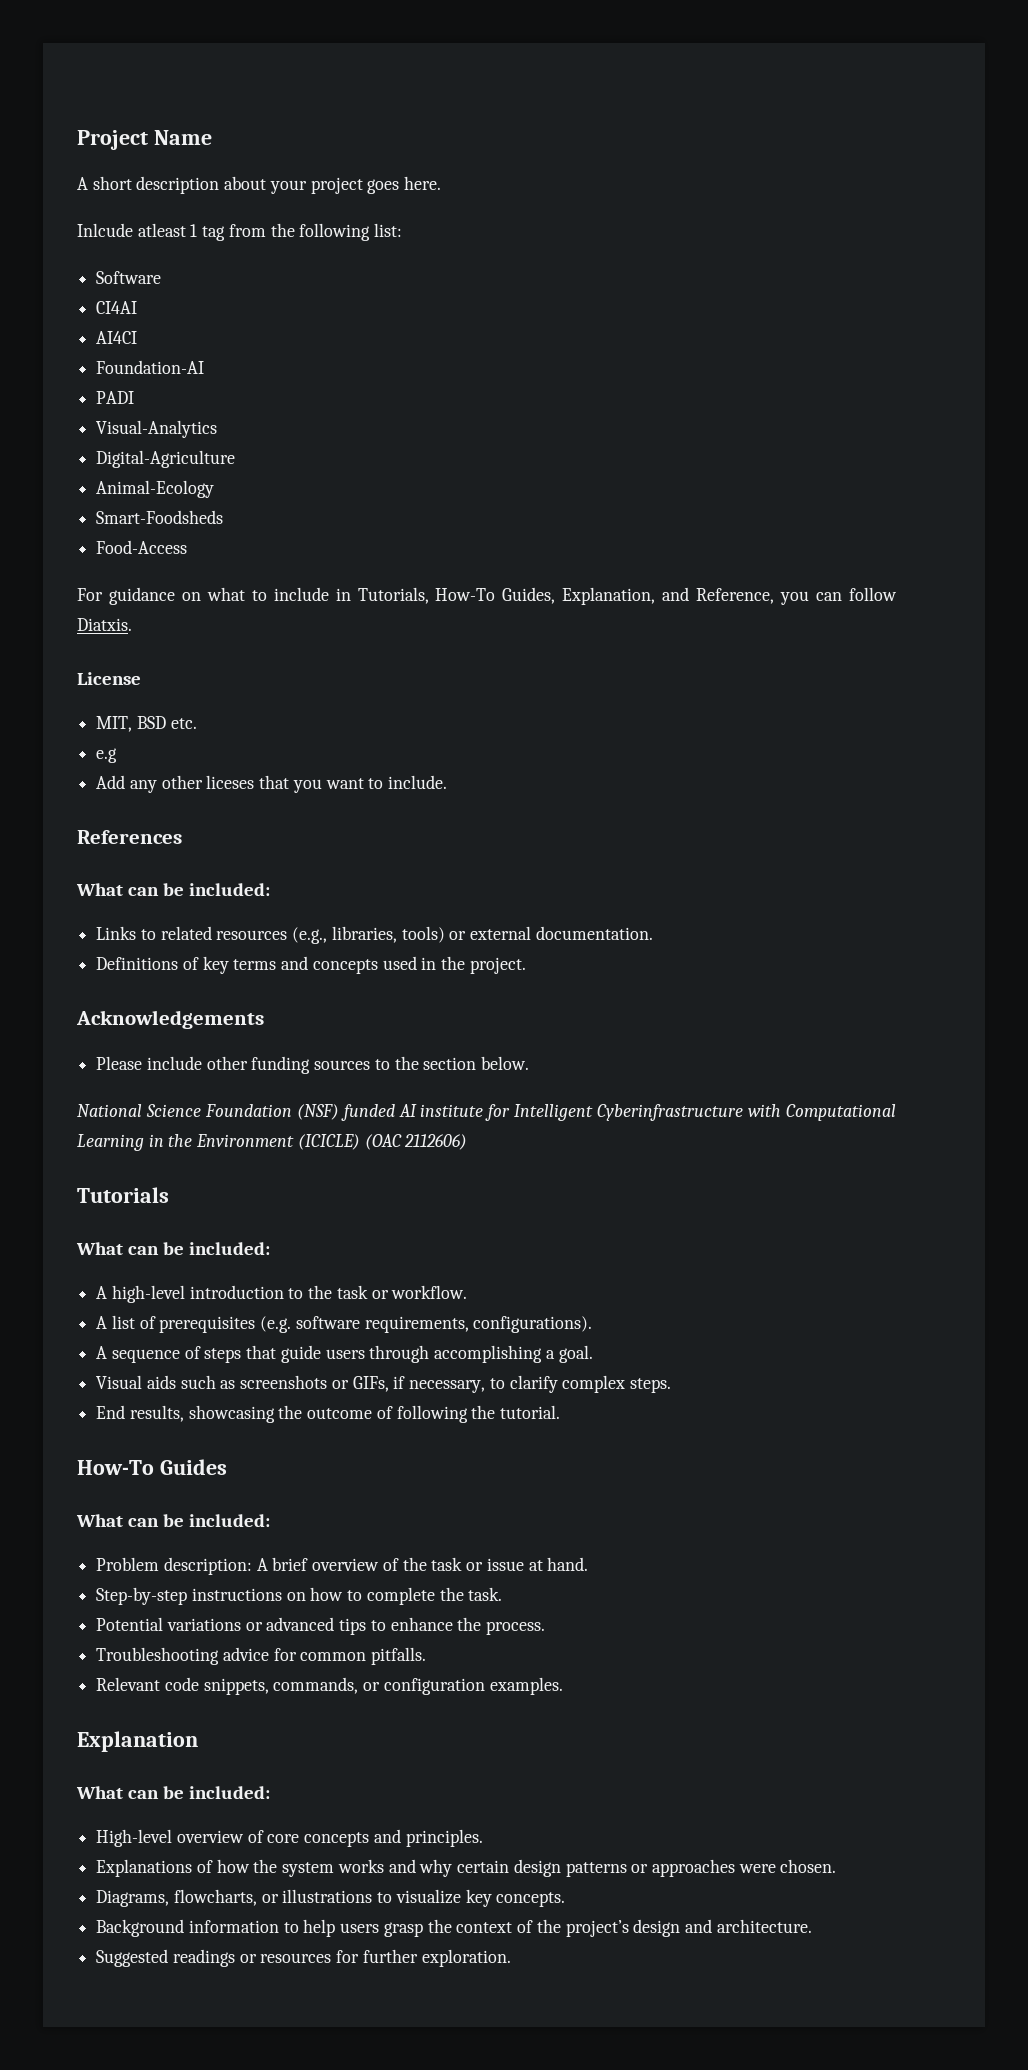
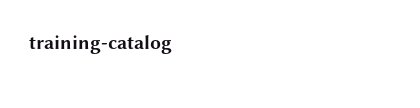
[77,130,212,150] [77,176,442,194] [77,223,403,241] [96,271,162,284] [96,301,138,314] [96,331,138,344] [96,360,205,374] [96,391,135,404] [96,420,218,438] [96,450,236,468] [96,480,215,498] [96,510,224,524] [96,540,188,554] [77,587,897,605] [77,618,132,631] [77,672,141,685] [96,716,197,732] [96,748,118,763] [96,775,448,793] [77,830,182,844] [76,883,271,896] [96,926,653,944] [96,956,526,974] [76,1010,264,1029] [96,1056,530,1074] [77,1104,897,1121] [77,1134,468,1151] [77,1187,169,1203] [76,1242,271,1255] [96,1285,468,1303] [96,1315,593,1333] [96,1345,593,1363] [96,1375,671,1393] [96,1405,561,1423] [77,1459,227,1475] [76,1514,271,1527] [96,1557,589,1575] [96,1587,503,1605] [96,1617,546,1635] [96,1647,427,1665] [96,1677,563,1695] [77,1731,198,1752] [76,1786,271,1799] [96,1829,483,1847] [96,1859,837,1877] [96,1889,566,1907] [96,1919,812,1937] [96,1949,511,1967] Project Name // A short description about your project goes here. // Inlcude atleast 1 tag from the following list: // Software // CI4AI // AI4CI // Foundation-AI // PADI // Visual-Analytics // Digital-Agriculture // Animal-Ecology // Smart-Foodsheds // Food-Access // For guidance on what to include in Tutorials, How-To Guides, Explanation, and Reference, you can follow Diatxis. // License // MIT, BSD etc. // e.g // Add any other liceses that you want to include. // References // What can be included: // Links to related resources (e.g., libraries, tools) or external documentation. // Definitions of key terms and concepts used in the project. // Acknowledgements // Please include other funding sources to the section below. // National Science Foundation (NSF) funded AI institute for Intelligent Cyberinfrastructure with Computational Learning in the Environment (ICICLE) (OAC 2112606) // Tutorials // What can be included: // A high-level introduction to the task or workflow. // A list of prerequisites (e.g. software requirements, configurations). // A sequence of steps that guide users through accomplishing a goal. // Visual aids such as screenshots or GIFs, if necessary, to clarify complex steps. // End results, showcasing the outcome of following the tutorial. // How-To Guides // What can be included: // Problem description: A brief overview of the task or issue at hand. // Step-by-step instructions on how to complete the task. // Potential variations or advanced tips to enhance the process. // Troubleshooting advice for common pitfalls. // Relevant code snippets, commands, or configuration examples. // Explanation // What can be included: // High-level overview of core concepts and principles. // Explanations of how the system works and why certain design patterns or approaches were chosen. // Diagrams, flowcharts, or illustrations to visualize key concepts. // Background information to help users grasp the context of the project’s design and architecture. // Suggested readings or resources for further exploration. -> [29,35,172,54] training-catalog

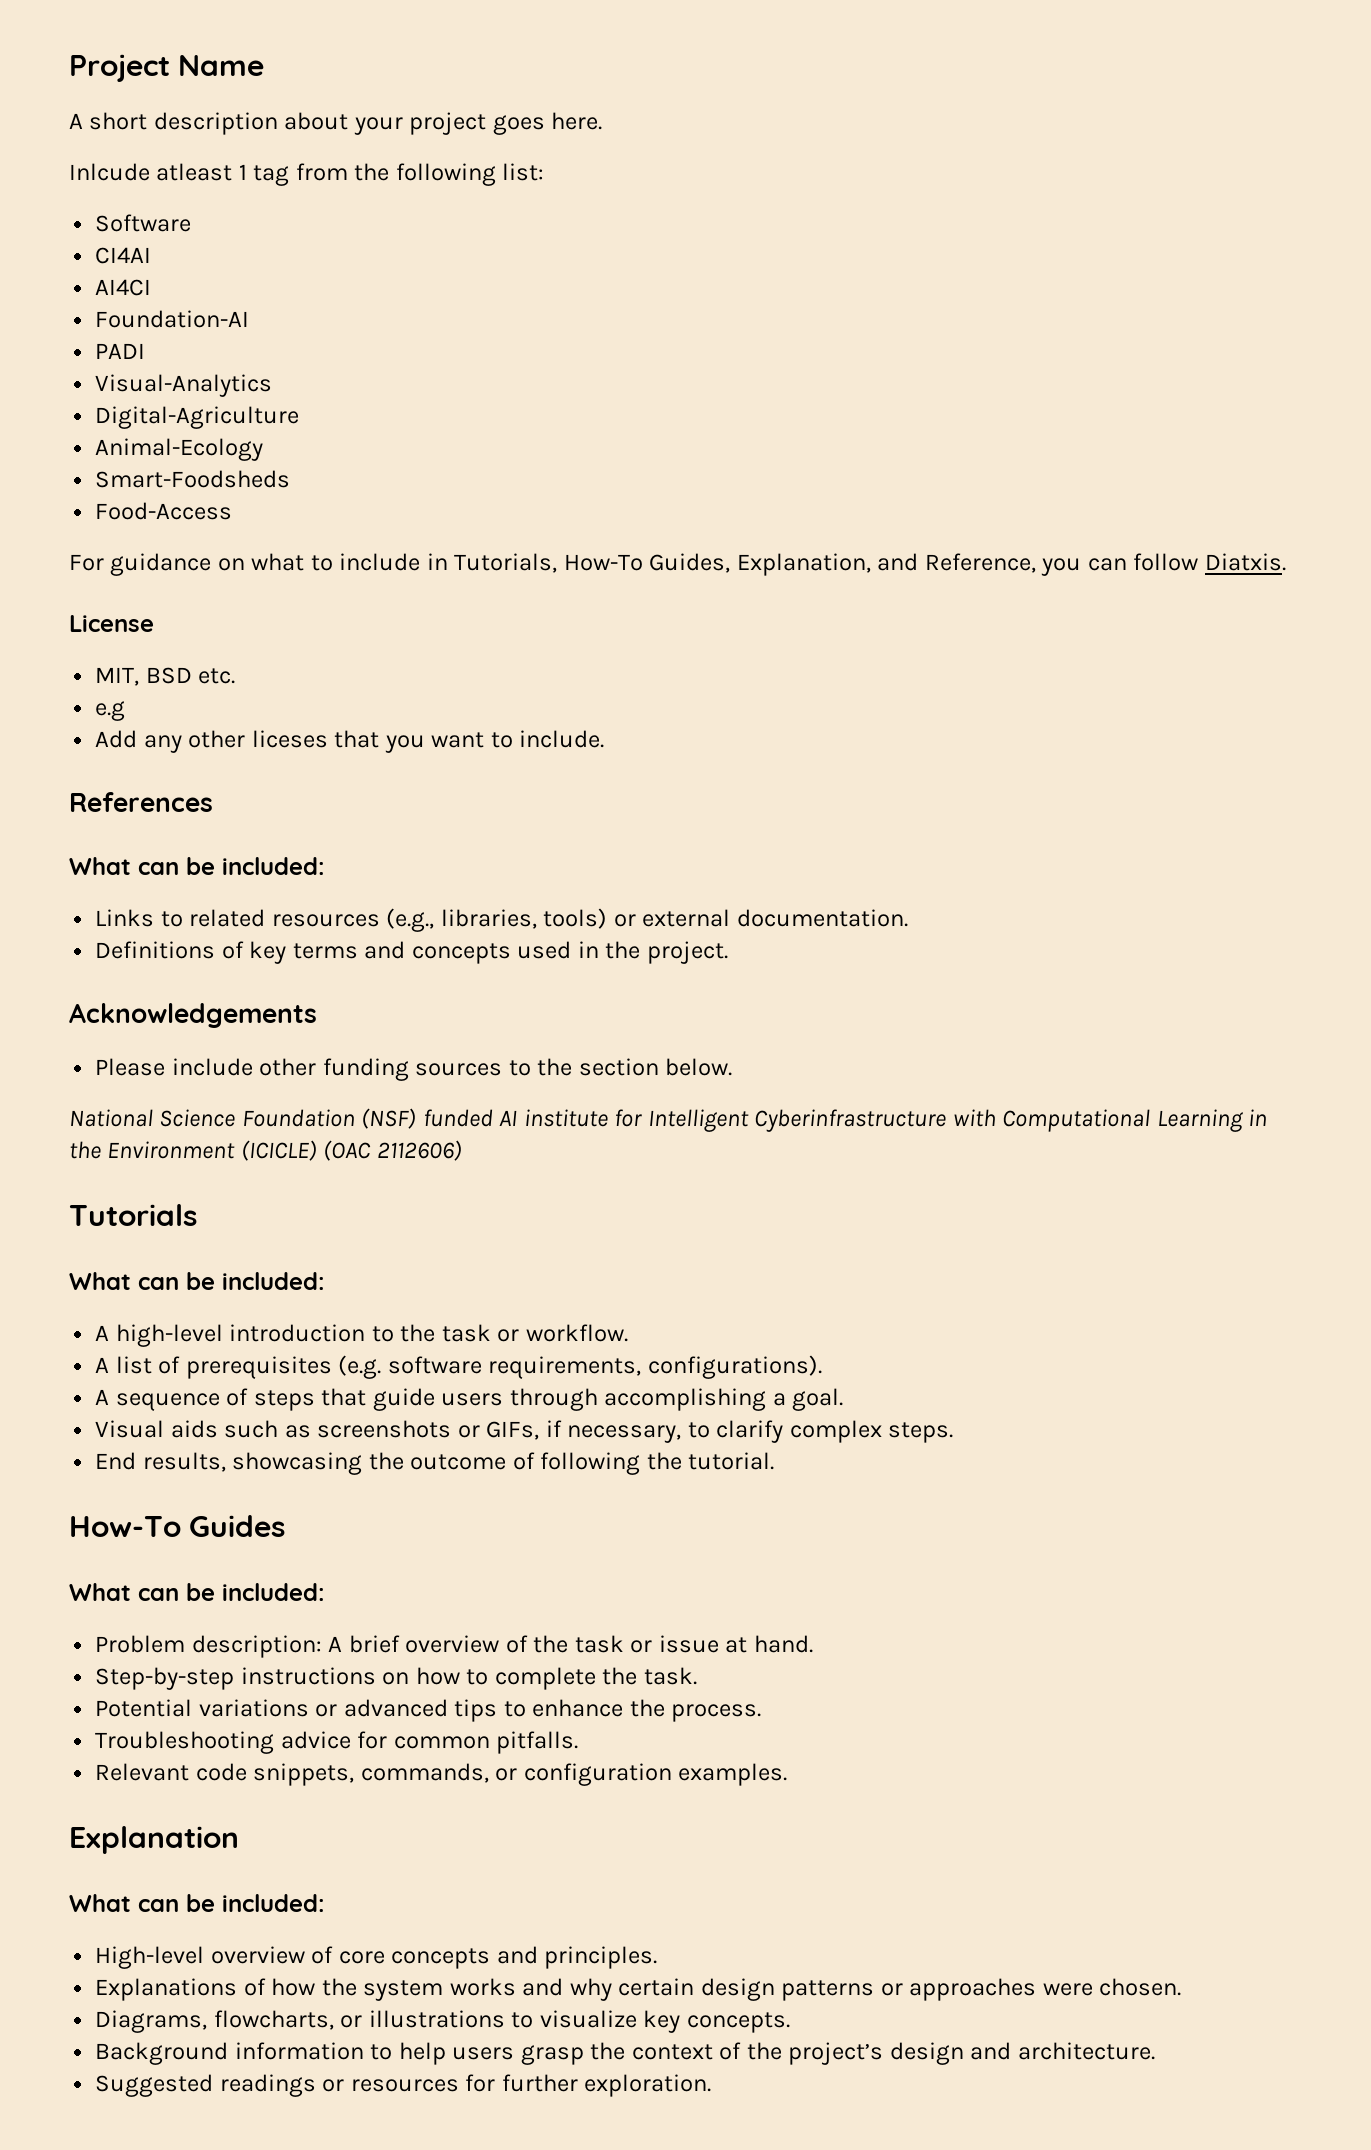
[29,35,172,54] training-catalog -> [69,54,265,82] [69,112,603,135] [69,163,545,186] [95,214,192,232] [95,247,152,264] [95,279,152,296] [95,310,250,328] [95,343,146,359] [95,374,273,397] [95,406,300,429] [95,438,264,461] [95,470,291,488] [95,502,233,520] [69,553,1286,576] [69,615,154,632] [95,667,236,686] [95,701,126,721] [95,730,605,753] [69,792,213,812] [69,857,325,875] [95,908,908,932] [95,941,728,964] [69,1003,317,1028] [95,1058,733,1081] [69,1108,1268,1132] [69,1140,462,1161] [69,1204,197,1226] [69,1272,325,1290] [95,1324,628,1347] [95,1355,822,1379] [95,1388,844,1411] [95,1420,954,1443] [95,1452,775,1475] [69,1515,286,1537] [69,1583,325,1601] [95,1635,813,1658] [95,1667,697,1690] [95,1699,762,1722] [95,1731,579,1754] [95,1763,788,1786] [69,1826,239,1854] [69,1894,325,1912] [95,1946,658,1969] [95,1978,1182,2001] [95,2010,790,2033] [95,2042,1155,2065] [95,2074,712,2097] Project Name // A short description about your project goes here. // Inlcude atleast 1 tag from the following list: // Software // CI4AI // AI4CI // Foundation-AI // PADI // Visual-Analytics // Digital-Agriculture // Animal-Ecology // Smart-Foodsheds // Food-Access // For guidance on what to include in Tutorials, How-To Guides, Explanation, and Reference, you can follow Diatxis. // License // MIT, BSD etc. // e.g // Add any other liceses that you want to include. // References // What can be included: // Links to related resources (e.g., libraries, tools) or external documentation. // Definitions of key terms and concepts used in the project. // Acknowledgements // Please include other funding sources to the section below. // National Science Foundation (NSF) funded AI institute for Intelligent Cyberinfrastructure with Computational Learning in the Environment (ICICLE) (OAC 2112606) // Tutorials // What can be included: // A high-level introduction to the task or workflow. // A list of prerequisites (e.g. software requirements, configurations). // A sequence of steps that guide users through accomplishing a goal. // Visual aids such as screenshots or GIFs, if necessary, to clarify complex steps. // End results, showcasing the outcome of following the tutorial. // How-To Guides // What can be included: // Problem description: A brief overview of the task or issue at hand. // Step-by-step instructions on how to complete the task. // Potential variations or advanced tips to enhance the process. // Troubleshooting advice for common pitfalls. // Relevant code snippets, commands, or configuration examples. // Explanation // What can be included: // High-level overview of core concepts and principles. // Explanations of how the system works and why certain design patterns or approaches were chosen. // Diagrams, flowcharts, or illustrations to visualize key concepts. // Background information to help users grasp the context of the project’s design and architecture. // Suggested readings or resources for further exploration.

